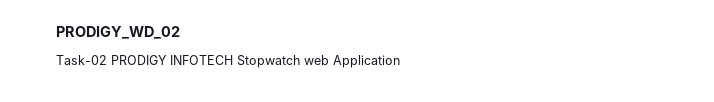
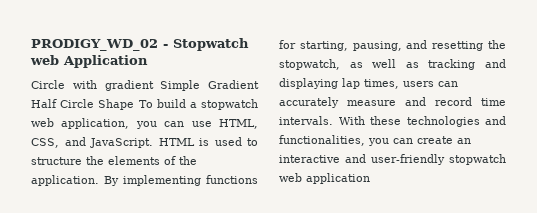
[56,55,233,65] // Task-02 PRODIGY INFOTECH -> [163,44,168,48] -
(400, 61) none -> [31,80,259,91] [31,99,258,110] [31,118,258,129] [31,137,258,148] [31,156,197,165] [31,175,258,186] [279,40,506,51] [279,59,506,70] [279,78,458,89] [279,97,506,108] [279,116,506,127] [279,135,471,146] [279,154,506,165] [279,173,370,184] // Circle with gradient Simple Gradient Half Circle Shape To build a stopwatch web application, you can use HTML, CSS, and JavaScript. HTML is used to structure the elements of the application. By implementing functions for starting, pausing, and resetting the stopwatch, as well as tracking and displaying lap times, users can accurately measure and record time intervals. With these technologies and functionalities, you can create an interactive and user-friendly stopwatch web application

